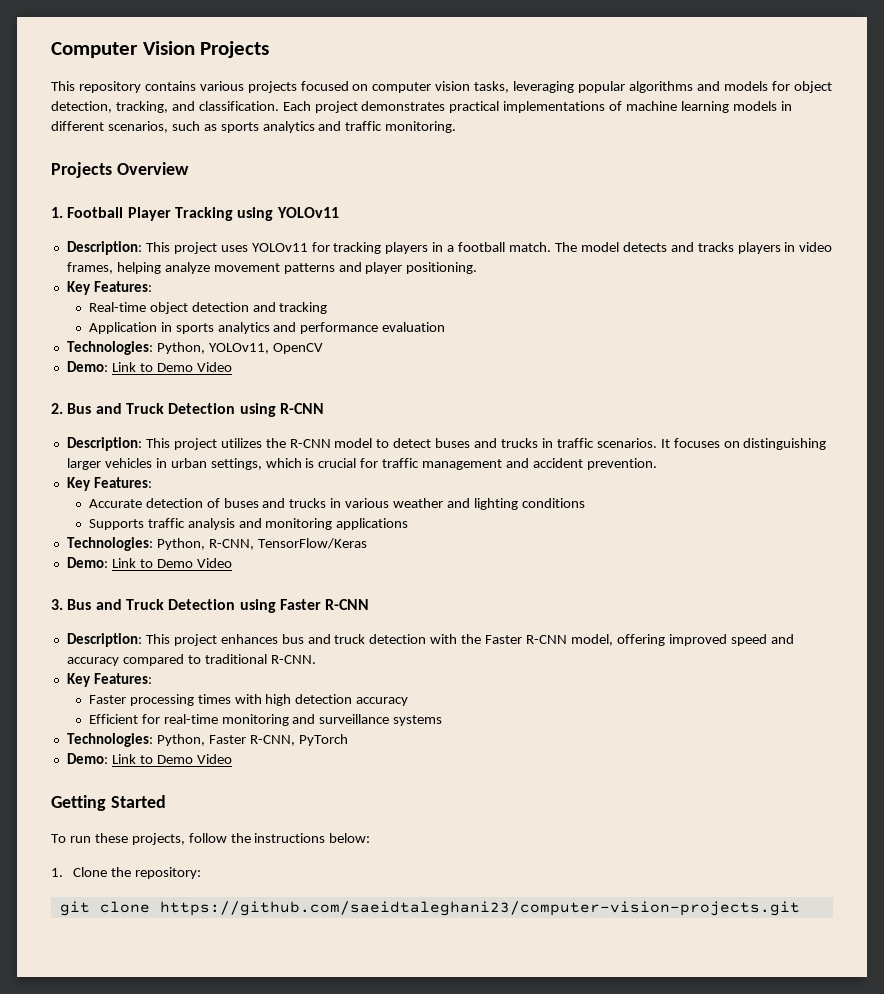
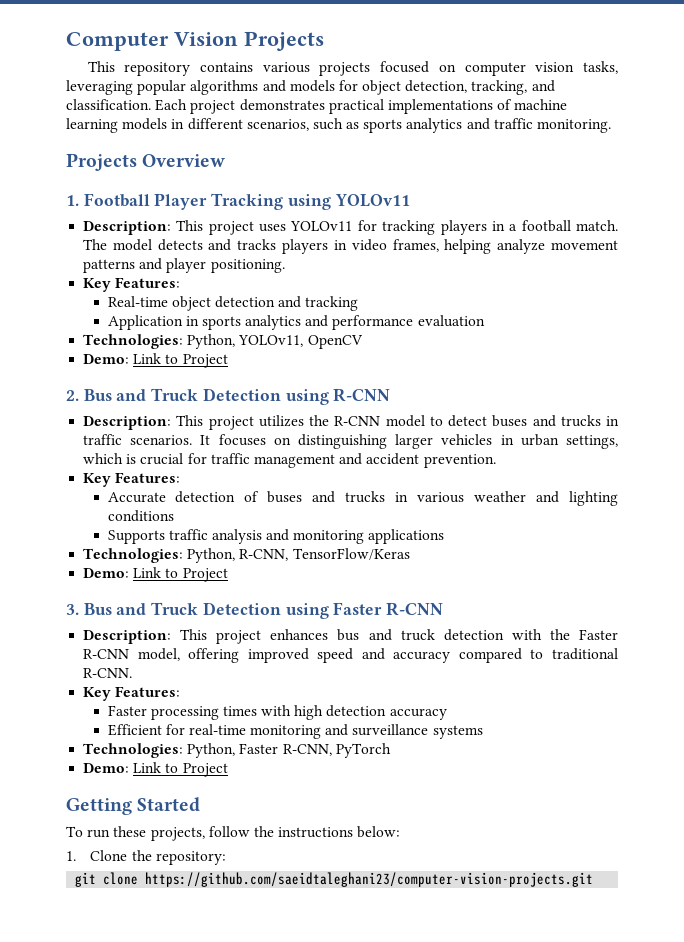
[156,362,232,372] Demo Video -> [182,354,228,368] Project
[156,558,232,568] Demo Video -> [182,568,228,582] Project
[156,754,232,764] Demo Video -> [182,763,228,777] Project

